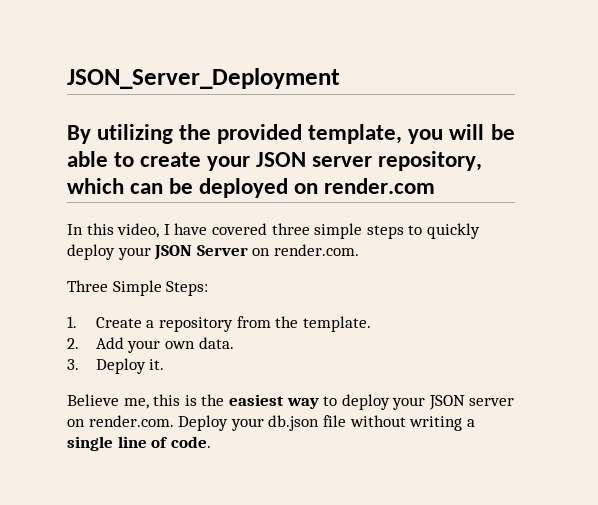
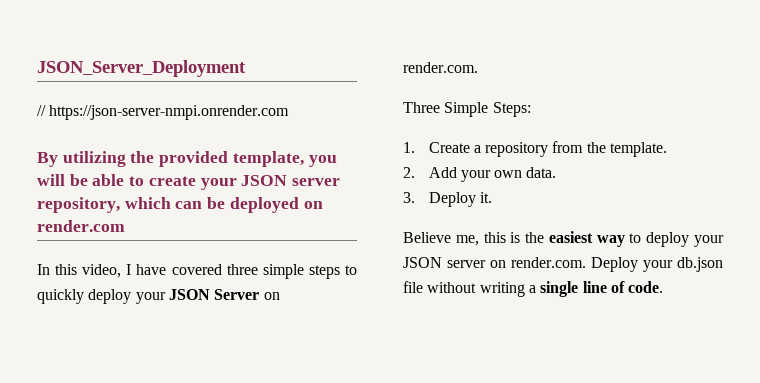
(340, 78) none -> [37,105,290,120] // // https://json-server-nmpi.onrender.com

